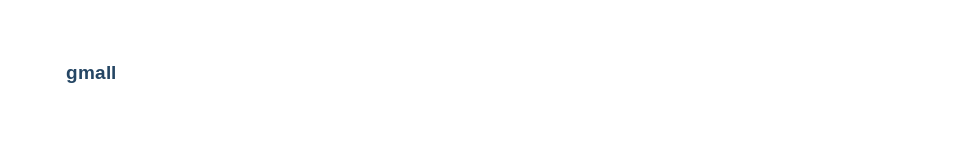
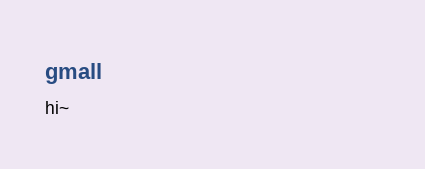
(116, 74) none -> [45,101,69,114] // hi~

